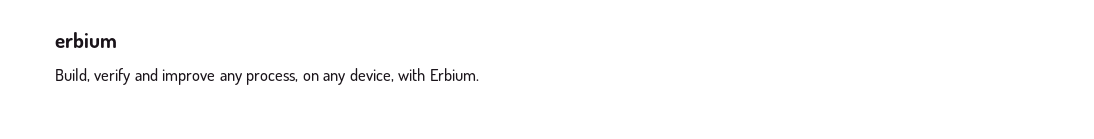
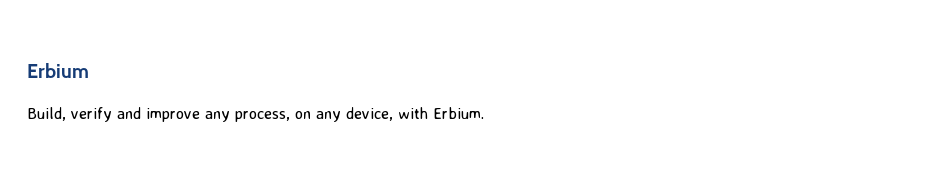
[55,32,117,48] erbium -> [27,63,89,78] Erbium

